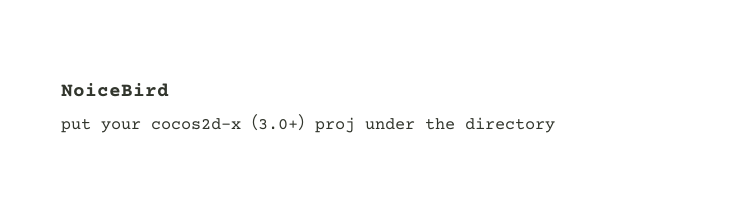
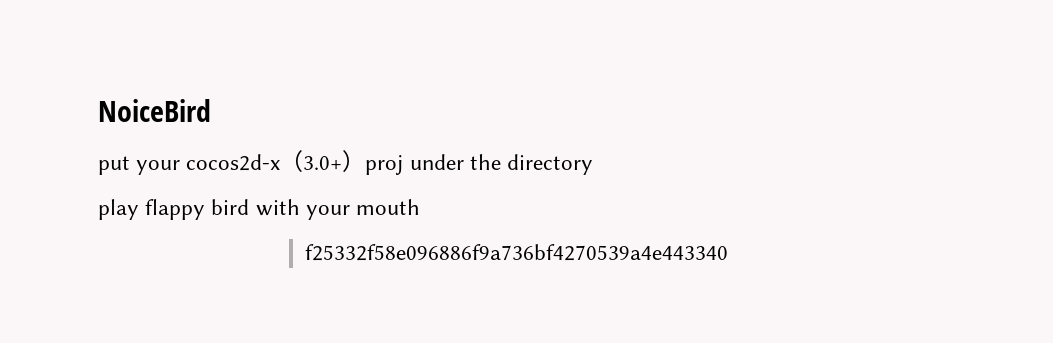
(555, 125) none -> [98,199,421,220] [305,244,729,261] // play flappy bird with your mouth // f25332f58e096886f9a736bf4270539a4e443340

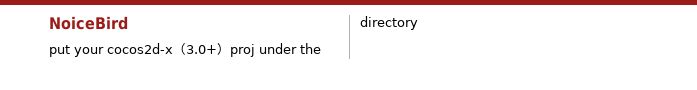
[98,199,421,220] [305,244,729,261] // play flappy bird with your mouth // f25332f58e096886f9a736bf4270539a4e443340 -> (418, 23) none

